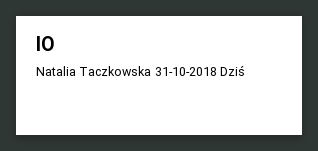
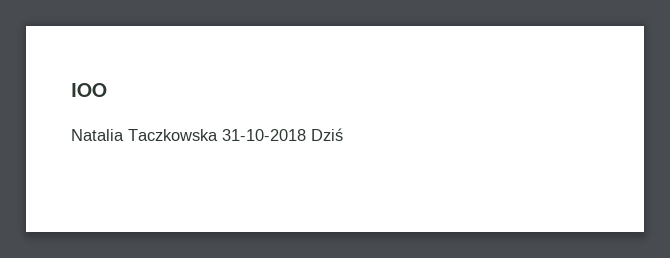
[36,36,55,51] IO -> [71,83,107,97] IOO

